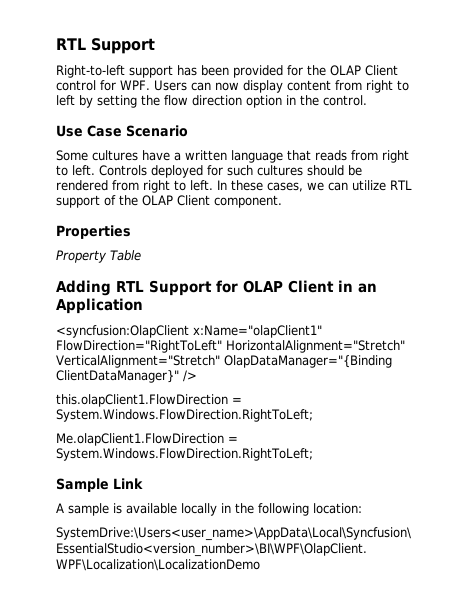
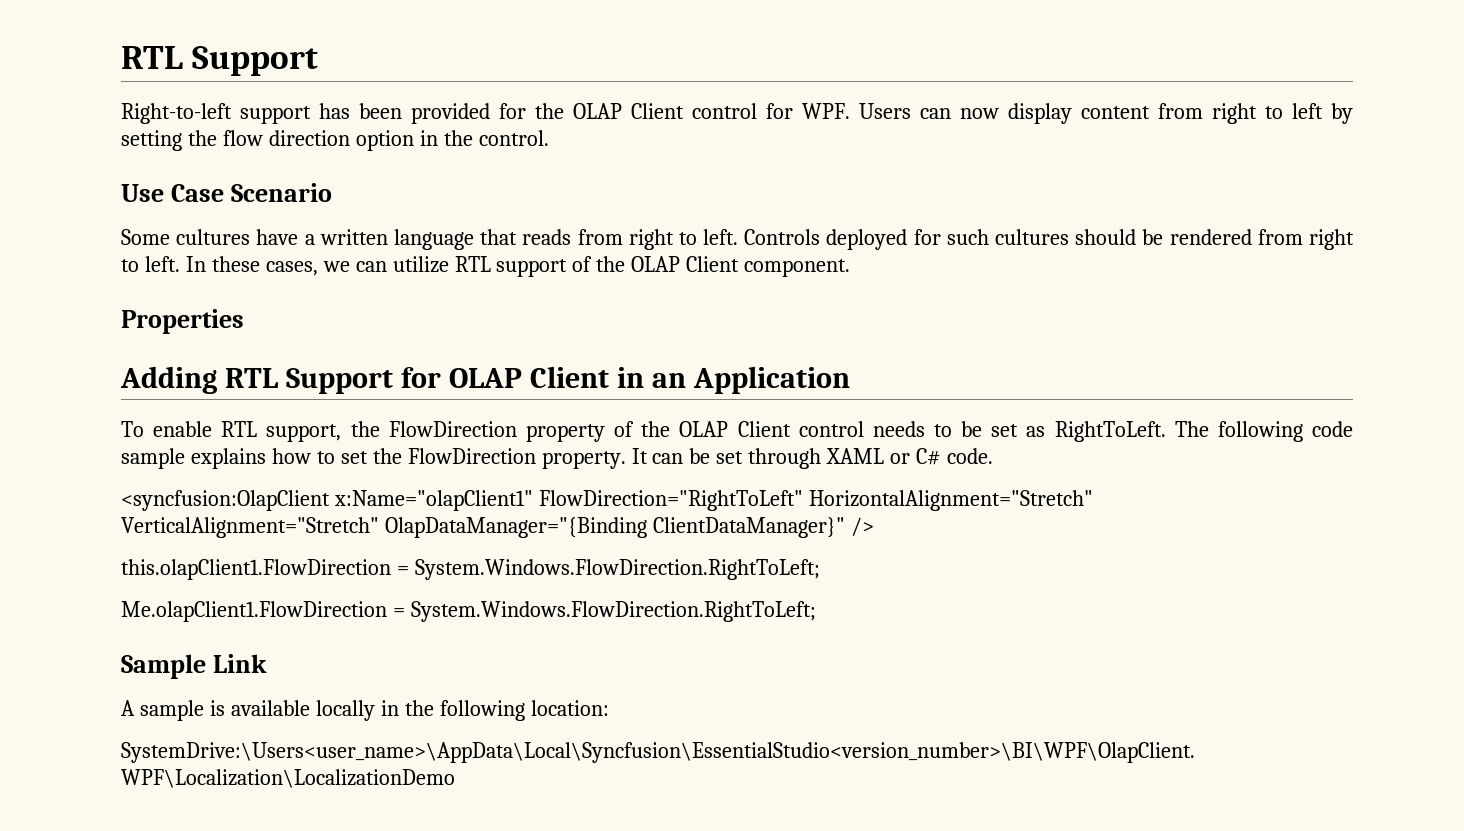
[56,250,141,263] // Property Table -> (244, 321) none
(143, 306) none -> [121,421,1353,442] [121,448,994,469] // To enable RTL support, the FlowDirection property of the OLAP Client control needs to be set as RightToLeft. The following code sample explains how to set the FlowDirection property. It can be set through XAML or C# code.

